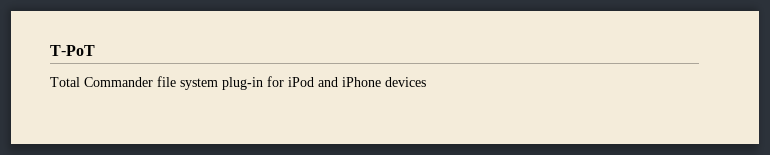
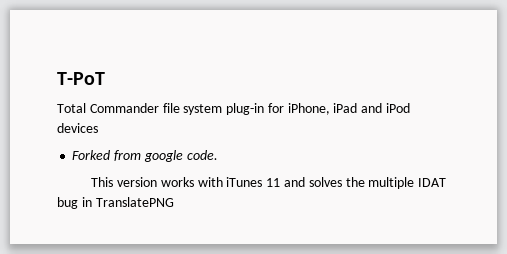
[288,77,426,87] iPod and iPhone devices -> [287,103,411,115] [57,123,98,133] [72,150,218,162] [91,177,447,189] [57,197,174,209] iPhone, iPad and iPod devices // Forked from google code. // This version works with iTunes 11 and solves the multiple IDAT bug in TranslatePNG

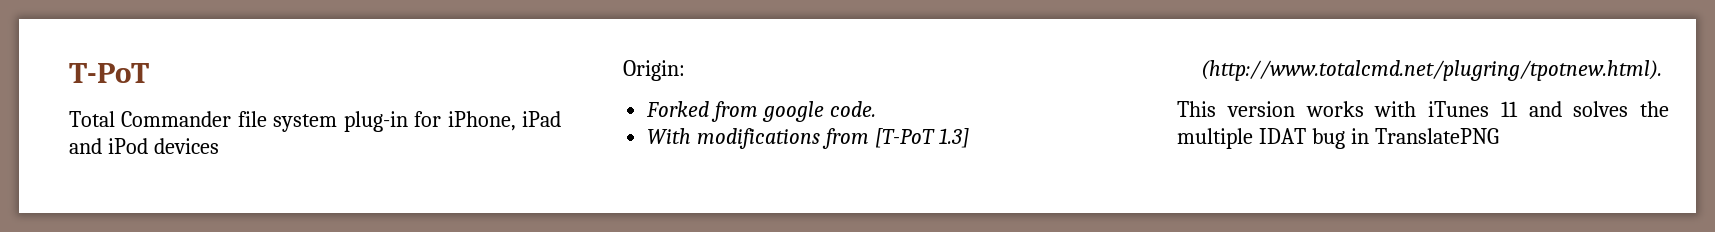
(98, 128) none -> [623,60,685,81] // Origin:
(218, 155) none -> [647,128,969,149] [1201,60,1663,81] // With modifications from [T-PoT 1.3] (http://www.totalcmd.net/plugring/tpotnew.html).

